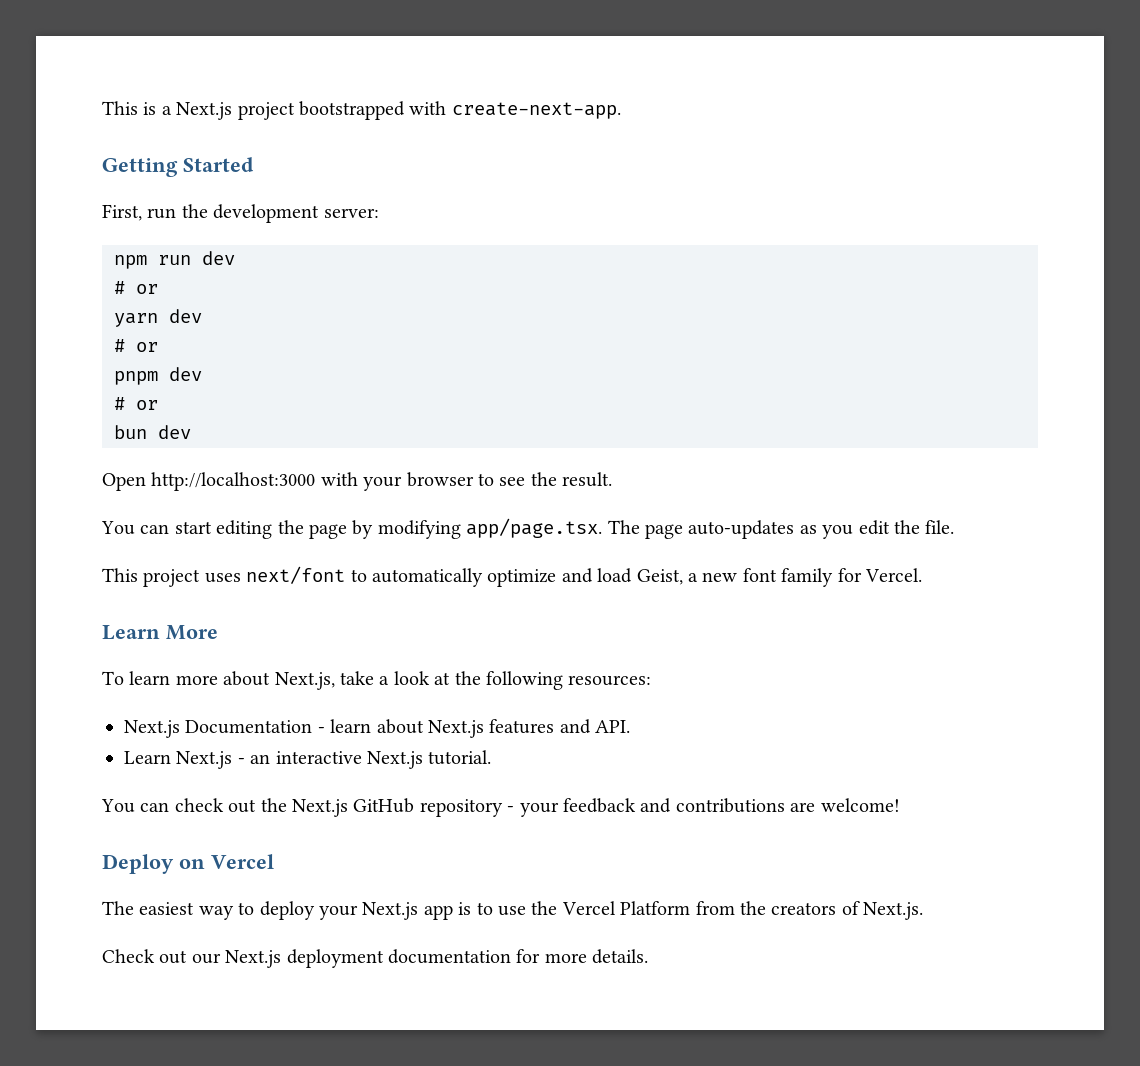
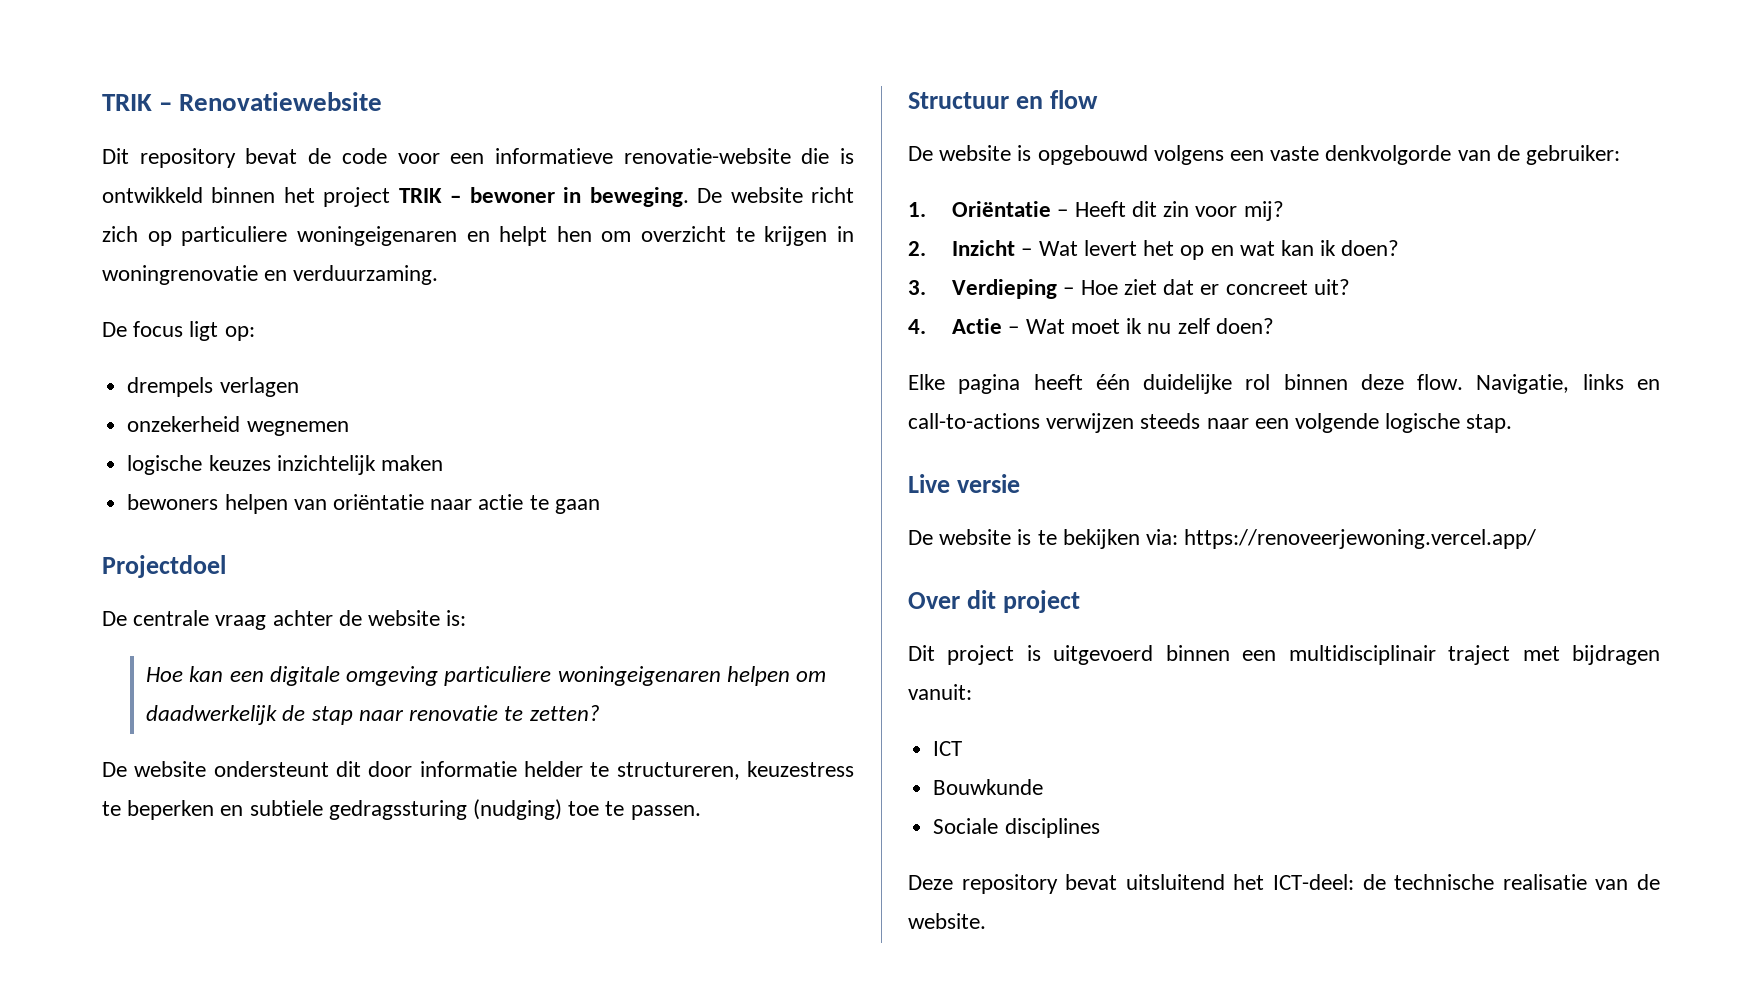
[102,101,621,120] [102,157,254,177] [102,204,379,223] [114,251,235,269] [114,281,158,294] [114,309,202,327] [114,339,158,352] [114,367,202,385] [114,397,158,410] [114,425,191,439] [102,472,613,491] [101,518,955,539] [102,566,922,587] [102,625,218,640] [102,671,652,690] [124,719,631,738] [124,750,492,769] [101,798,900,817] [102,854,274,874] [102,901,924,920] [102,949,649,968] This is a Next.js project bootstrapped with create-next-app. // Getting Started // First, run the development server: // npm run dev // # or // yarn dev // # or // pnpm dev // # or // bun dev // Open http://localhost:3000 with your browser to see the result. // You can start editing the page by modifying app/page.tsx. The page auto-updates as you edit the file. // This project uses next/font to automatically optimize and load Geist, a new font family for Vercel. // Learn More // To learn more about Next.js, take a look at the following resources: // Next.js Documentation - learn about Next.js features and API. // Learn Next.js - an interactive Next.js tutorial. // You can check out the Next.js GitHub repository - your feedback and contributions are welcome! // Deploy on Vercel // The easiest way to deploy your Next.js app is to use the Vercel Platform from the creators of Next.js. // Check out our Next.js deployment documentation for more details. -> [102,92,383,111] [102,148,854,168] [102,187,854,207] [102,226,854,246] [102,265,439,285] [102,321,255,341] [127,377,299,397] [127,416,349,436] [127,455,443,475] [127,494,600,514] [102,555,226,578] [102,610,467,630] [146,666,826,686] [146,705,600,725] [102,761,854,780] [102,799,701,820] [908,90,1098,109] [908,145,1621,165] [908,201,1284,221] [908,240,1400,260] [908,279,1350,299] [908,318,1274,334] [908,374,1660,394] [908,413,1513,433] [908,474,1020,493] [908,529,1537,549] [908,590,1080,613] [908,645,1660,665] [908,684,972,700] [933,741,963,756] [933,779,1044,795] [933,818,1100,838] [908,874,1660,894] [908,913,986,929] TRIK – Renovatiewebsite // Dit repository bevat de code voor een informatieve renovatie-website die is ontwikkeld binnen het project TRIK – bewoner in beweging. De website richt zich op particuliere woningeigenaren en helpt hen om overzicht te krijgen in woningrenovatie en verduurzaming. // De focus ligt op: // drempels verlagen // onzekerheid wegnemen // logische keuzes inzichtelijk maken // bewoners helpen van oriëntatie naar actie te gaan // Projectdoel // De centrale vraag achter de website is: // Hoe kan een digitale omgeving particuliere woningeigenaren helpen om daadwerkelijk de stap naar renovatie te zetten? // De website ondersteunt dit door informatie helder te structureren, keuzestress te beperken en subtiele gedragssturing (nudging) toe te passen. // Structuur en flow // De website is opgebouwd volgens een vaste denkvolgorde van de gebruiker: // 1. Oriëntatie – Heeft dit zin voor mij? // 2. Inzicht – Wat levert het op en wat kan ik doen? // 3. Verdieping – Hoe ziet dat er concreet uit? // 4. Actie – Wat moet ik nu zelf doen? // Elke pagina heeft één duidelijke rol binnen deze flow. Navigatie, links en call-to-actions verwijzen steeds naar een volgende logische stap. // Live versie // De website is te bekijken via: https://renoveerjewoning.vercel.app/ // Over dit project // Dit project is uitgevoerd binnen een multidisciplinair traject met bijdragen vanuit: // ICT // Bouwkunde // Sociale disciplines // Deze repository bevat uitsluitend het ICT-deel: de technische realisatie van de website.

